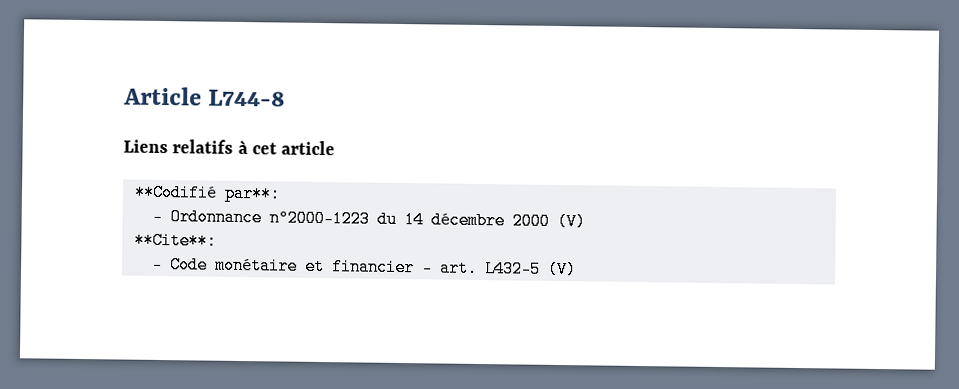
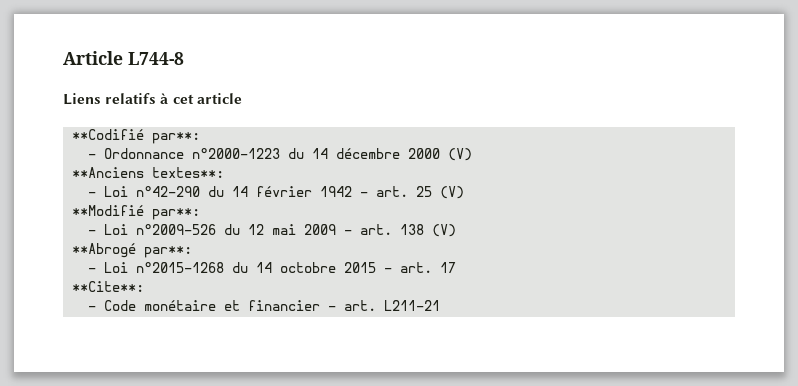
(586, 221) none -> [72,167,225,178] [88,186,465,199] [72,205,201,220] [88,224,457,237] [72,243,193,258] [88,262,457,273] // **Anciens textes**: // - Loi n°42-290 du 14 février 1942 - art. 25 (V) // **Modifié par**: // - Loi n°2009-526 du 12 mai 2009 - art. 138 (V) // **Abrogé par**: // - Loi n°2015-1268 du 14 octobre 2015 - art. 17
[483,260,577,279] L432-5 (V) -> [384,300,441,311] L211-21

